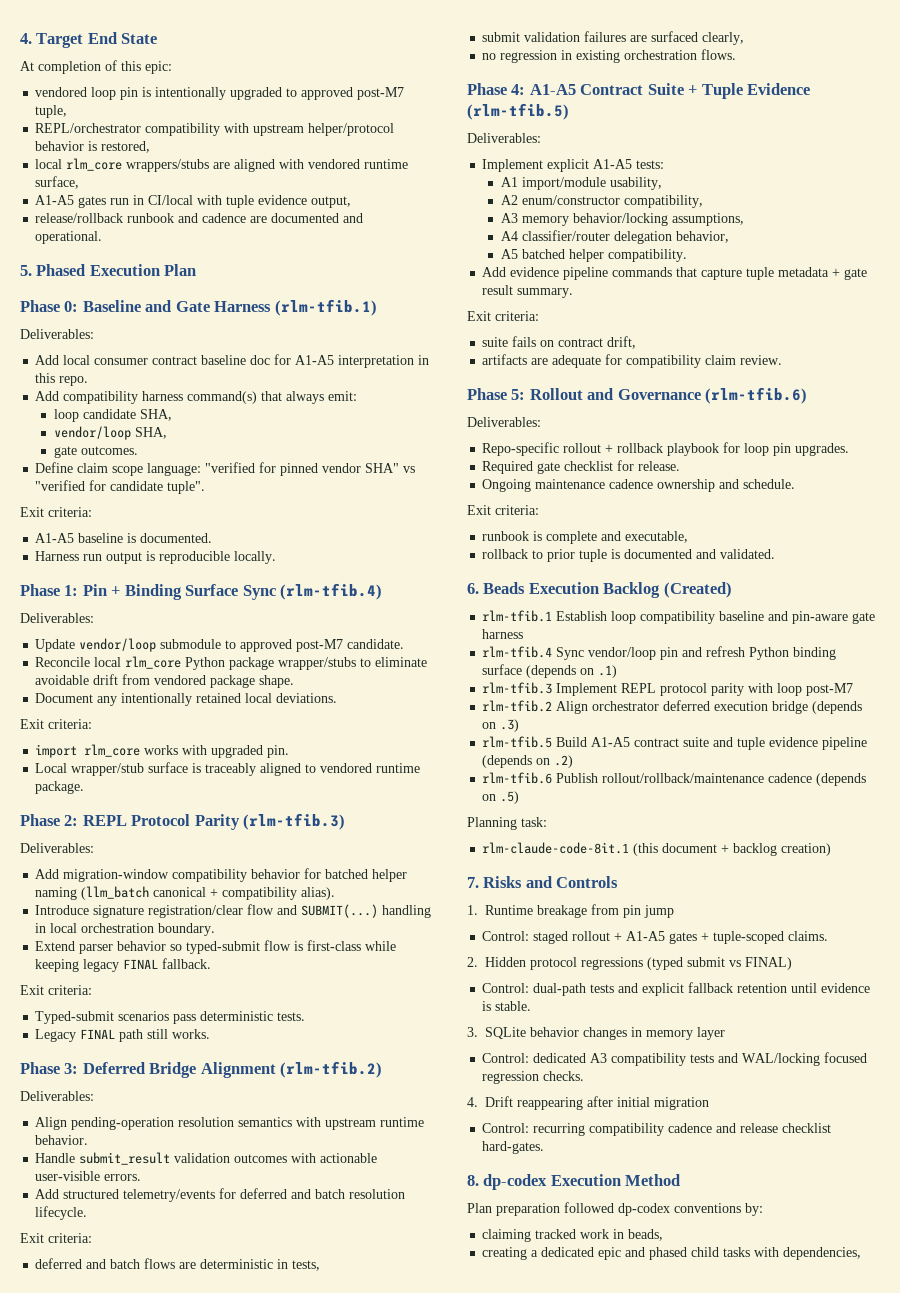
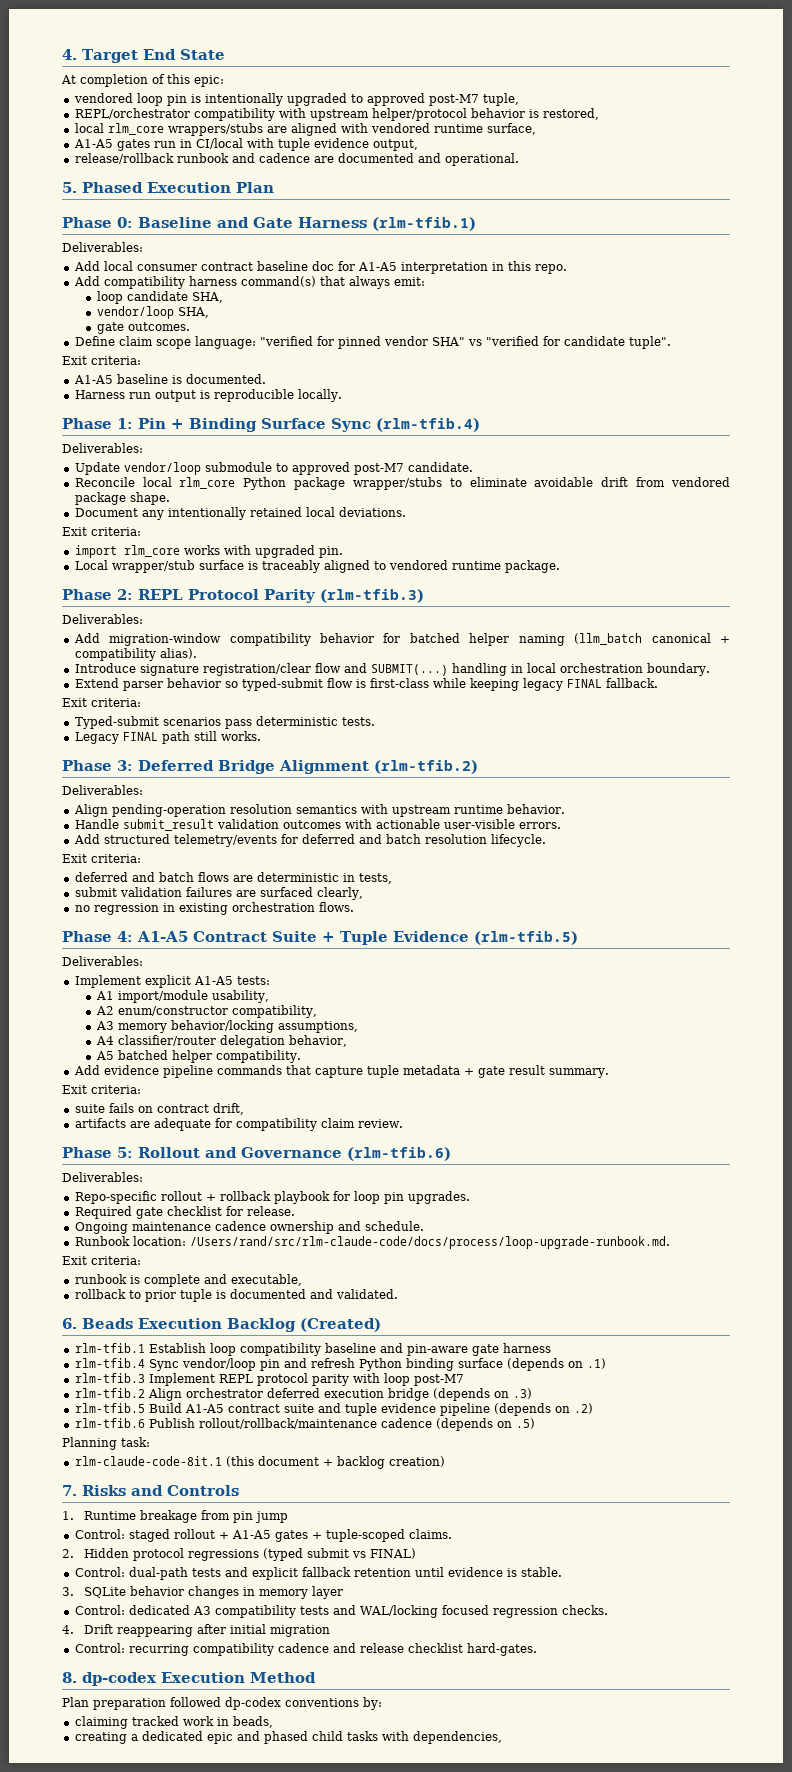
(796, 484) none -> [74,1236,670,1249] // Runbook location: /Users/rand/src/rlm-claude-code/docs/process/loop-upgrade-runbook.md.

